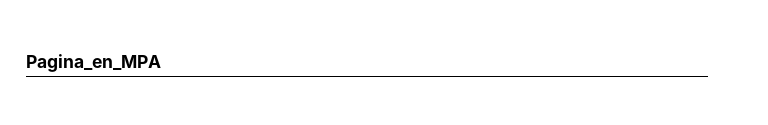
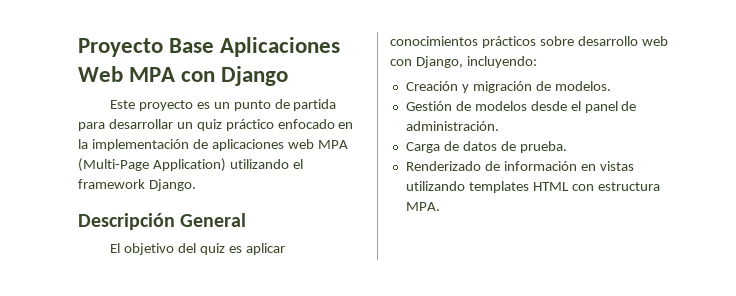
[26,54,161,72] Pagina_en_MPA -> [78,37,341,57] [78,66,289,86] [109,99,337,111] [78,119,354,131] [78,139,348,151] [78,158,303,172] [78,179,196,191] [78,213,247,230] [109,243,285,255] [390,36,668,48] [390,56,537,68] [405,81,611,93] [405,101,637,113] [405,121,499,131] [405,141,567,153] [405,161,634,171] [405,181,660,193] [405,202,440,211] Proyecto Base Aplicaciones Web MPA con Django // Este proyecto es un punto de partida para desarrollar un quiz práctico enfocado en la implementación de aplicaciones web MPA (Multi-Page Application) utilizando el framework Django. // Descripción General // El objetivo del quiz es aplicar conocimientos prácticos sobre desarrollo web con Django, incluyendo: // Creación y migración de modelos. // Gestión de modelos desde el panel de administración. // Carga de datos de prueba. // Renderizado de información en vistas utilizando templates HTML con estructura MPA.

